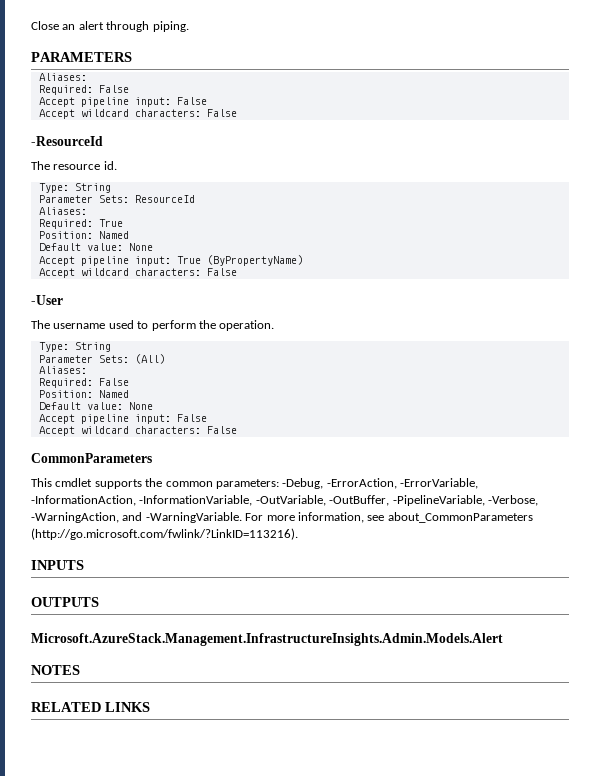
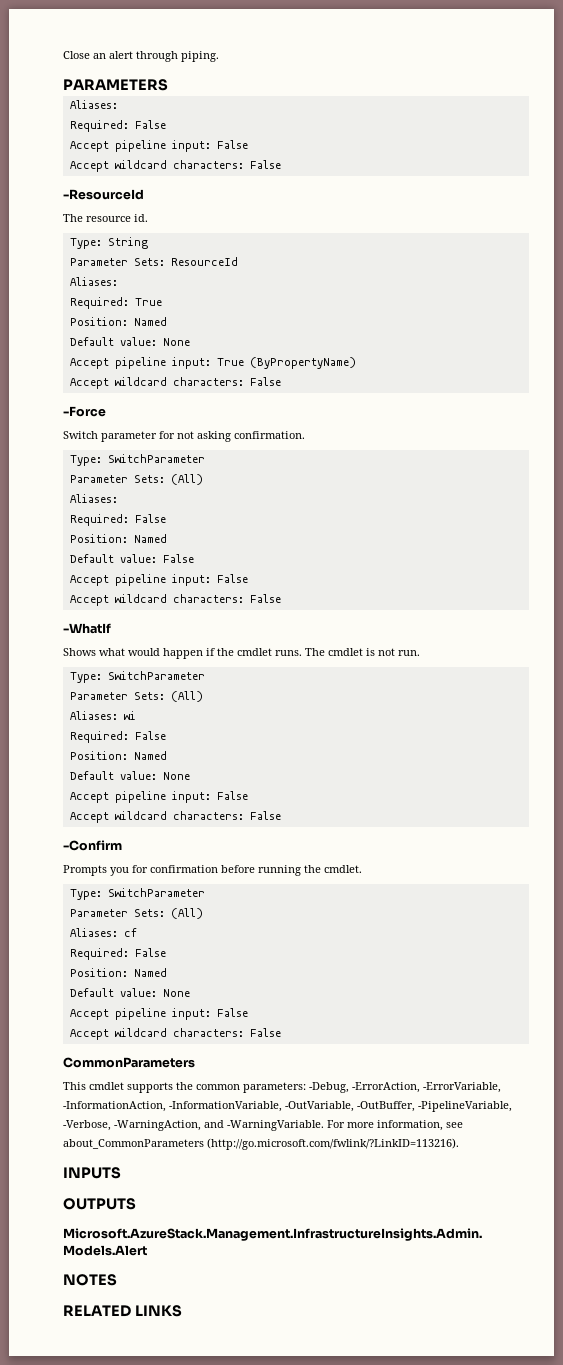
[31,295,63,305] [31,320,275,331] [38,342,111,352] -User // The username used to perform the operation. // Type: String -> [63,406,106,417] [63,431,305,442] [69,454,205,466] -Force // Switch parameter for not asking confirmation. // Type: SwitchParameter
(129, 394) none -> [69,554,194,563] [69,574,248,586] [69,594,281,606] [63,623,111,634] [63,648,420,659] [69,671,205,683] [69,691,203,702] [69,711,136,720] [69,731,166,743] [69,751,167,760] [69,771,190,780] [69,791,248,803] [69,811,281,823] [63,840,122,851] [63,865,362,876] [69,888,205,900] [69,908,203,919] [69,928,137,937] [69,948,166,960] [69,968,167,977] // Default value: False // Accept pipeline input: False // Accept wildcard characters: False // -WhatIf // Shows what would happen if the cmdlet runs. The cmdlet is not run. // Type: SwitchParameter // Parameter Sets: (All) // Aliases: wi // Required: False // Position: Named // Default value: None // Accept pipeline input: False // Accept wildcard characters: False // -Confirm // Prompts you for confirmation before running the cmdlet. // Type: SwitchParameter // Parameter Sets: (All) // Aliases: cf // Required: False // Position: Named

